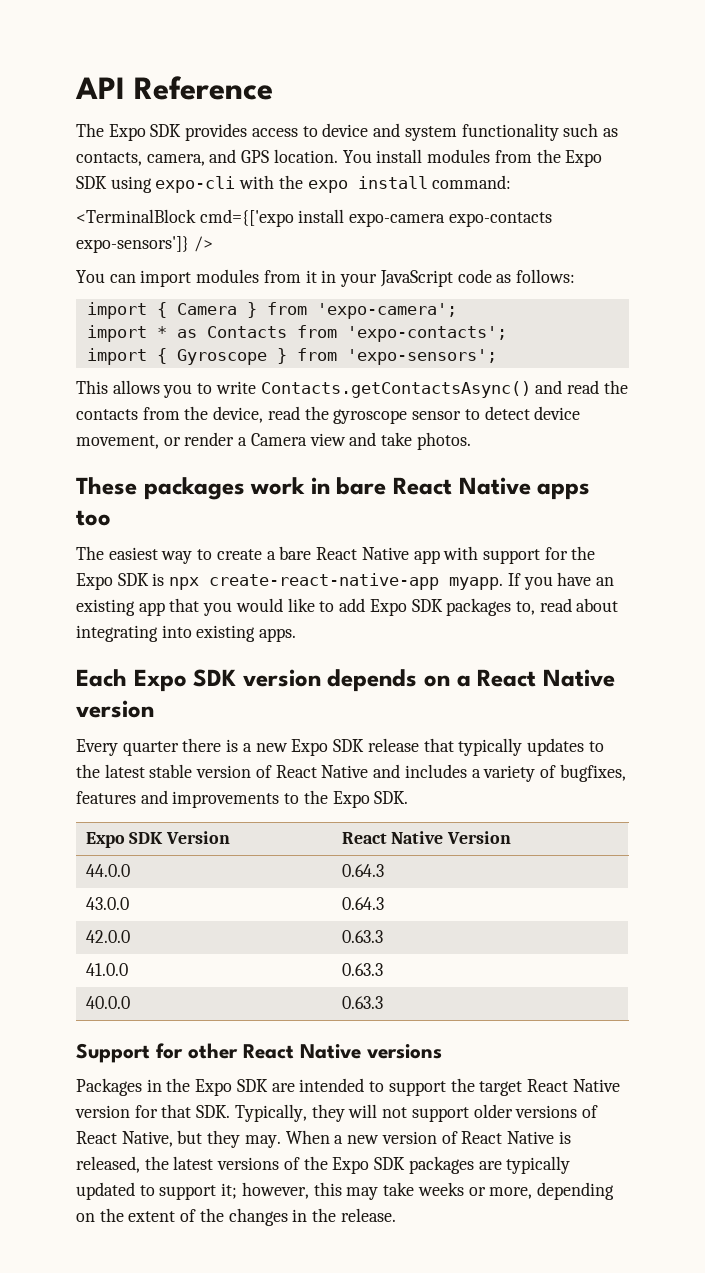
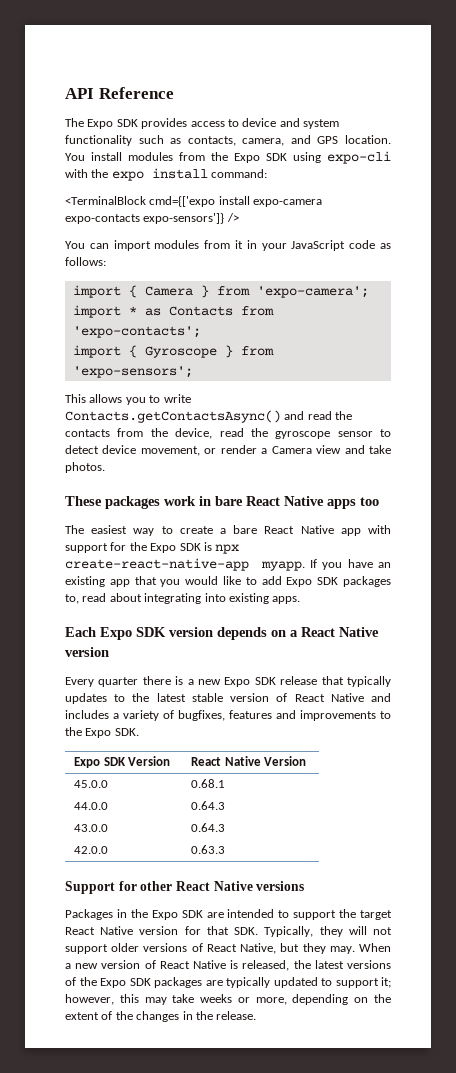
(512, 837) none -> [74,780,109,788] [191,779,226,788] // 45.0.0 | 0.68.1
[85,963,128,976] [341,963,383,976] [85,996,130,1009] [341,996,383,1009] // 41.0.0 | 0.63.3 // 40.0.0 | 0.63.3 -> (226, 849) none

